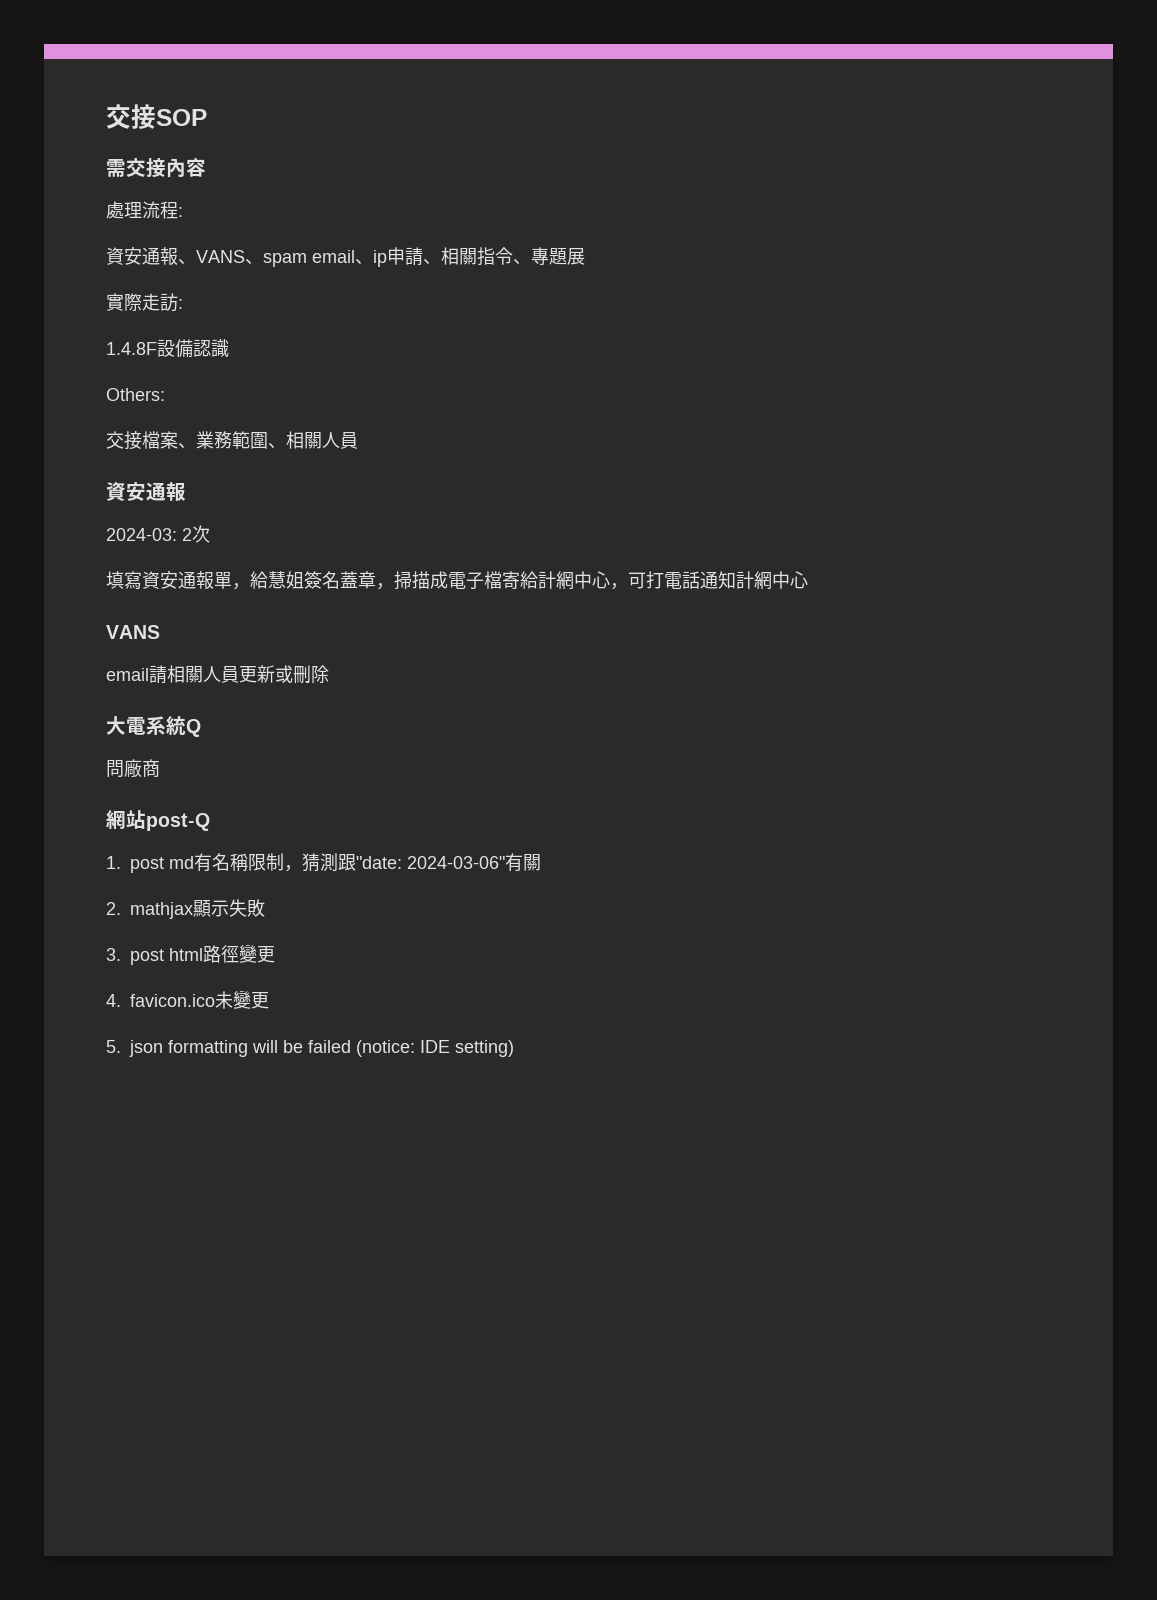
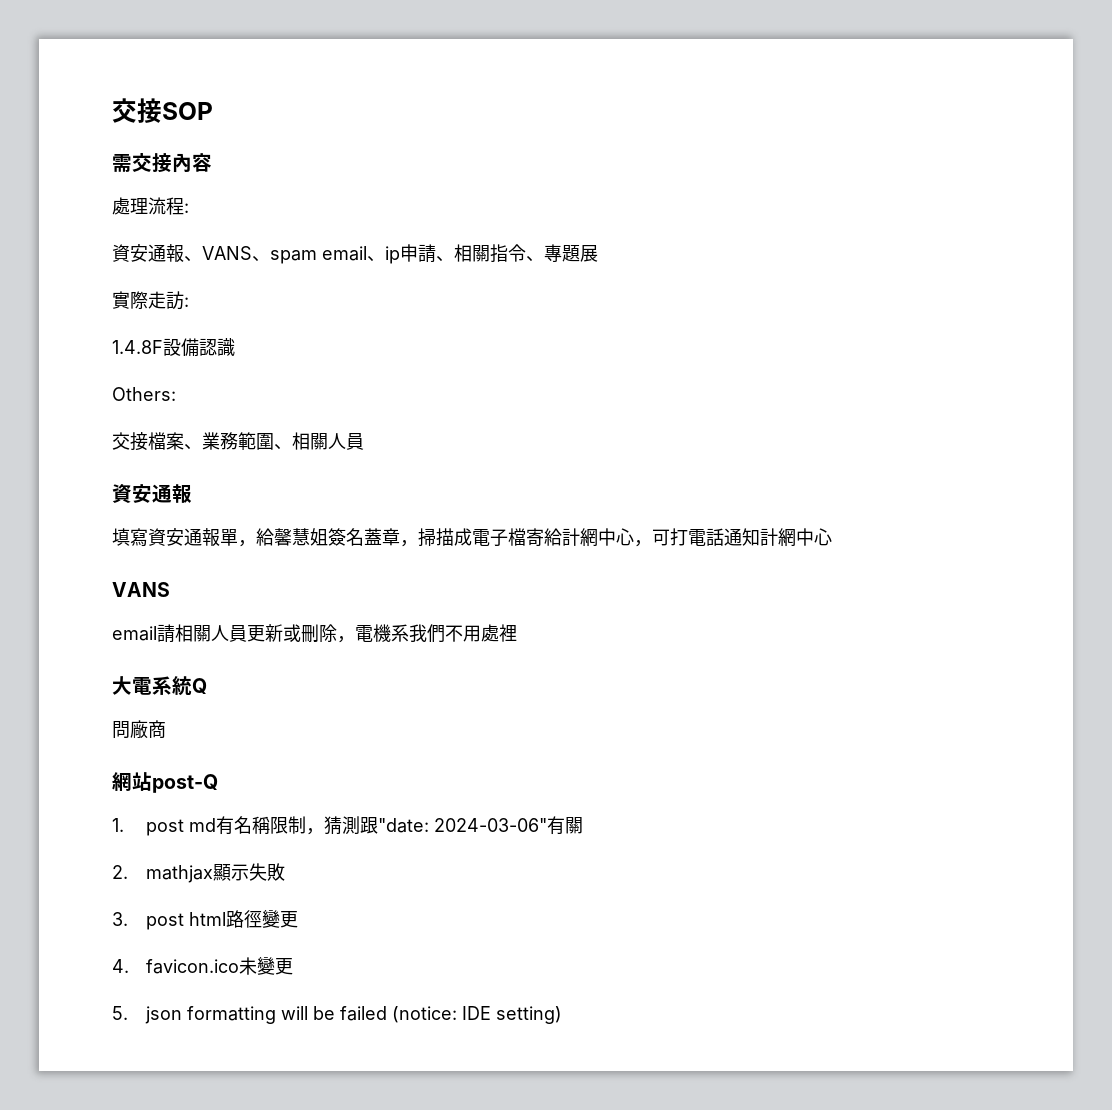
[106,525,210,543] // 2024-03: 2次 -> (192, 493) none
(268, 580) none -> [274,528,292,546] 馨
(329, 674) none -> [337,624,517,643] ，電機系我們不用處裡

